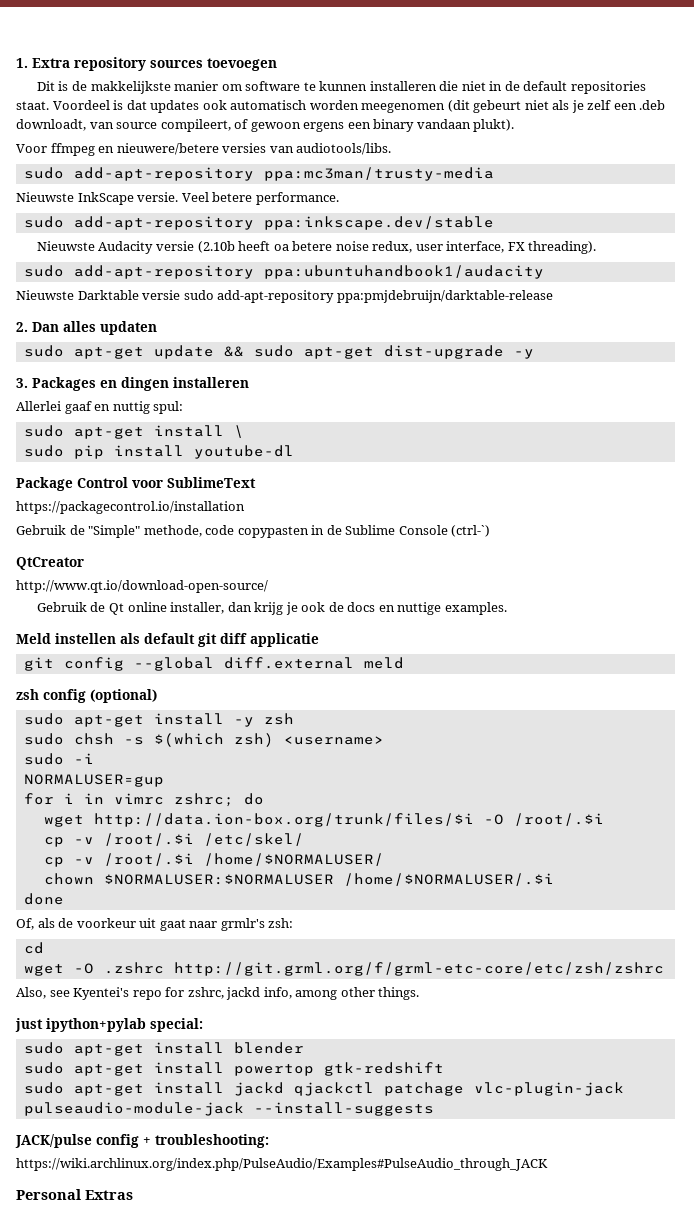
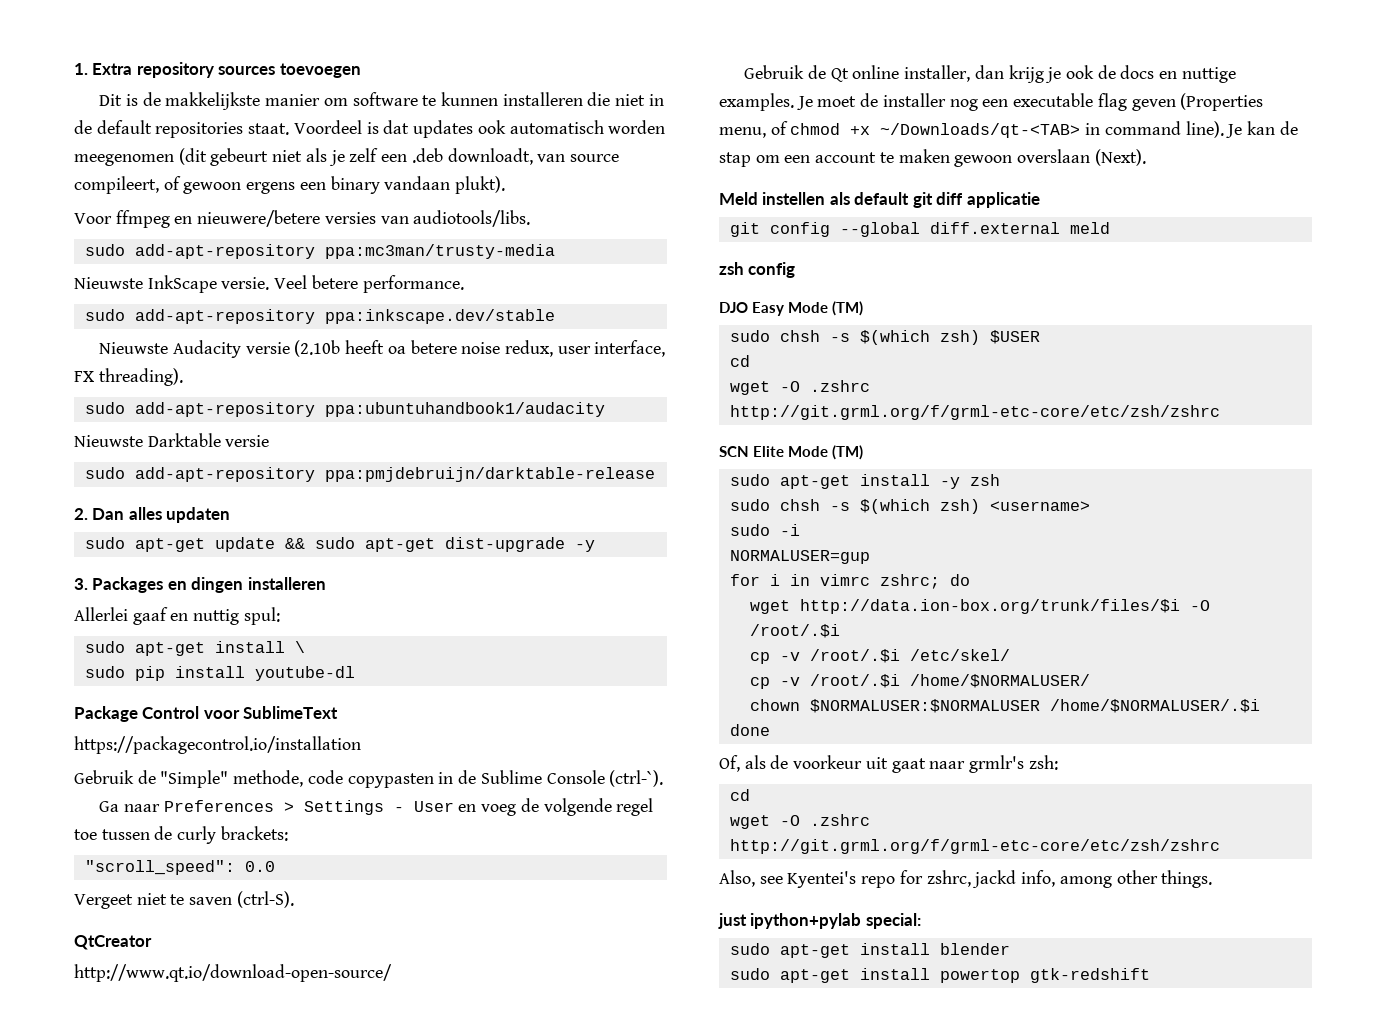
(181, 295) none -> (270, 441) //
[451,525,491,537] (ctrl-`) -> [609,770,664,787] [99,798,654,816] [74,826,288,844] [84,860,275,875] [74,891,294,909] (ctrl-`). // Ga naar Preferences > Settings - User en voeg de volgende regel toe tussen de curly brackets: // "scroll_speed": 0.0 // Vergeet niet te saven (ctrl-S).
(507, 608) none -> [796,93,1264,111] [719,121,1298,138] [719,149,1146,167] Je moet de installer nog een executable flag geven (Properties menu, of chmod +x ~/Downloads/qt-<TAB> in command line). Je kan de stap om een account te maken gewoon overslaan (Next).
[90,689,157,703] (optional) -> [719,301,864,316] [729,330,1040,345] [729,355,750,367] [729,380,870,395] [729,405,1220,420] [719,445,864,460] // DJO Easy Mode (TM) // sudo chsh -s $(which zsh) $USER // cd // wget -O .zshrc http://git.grml.org/f/grml-etc-core/etc/zsh/zshrc // SCN Elite Mode (TM)
[23,1082,624,1096] [23,1102,434,1116] [15,1134,269,1148] [16,1158,548,1171] [16,1189,133,1200] // sudo apt-get install jackd qjackctl patchage vlc-plugin-jack pulseaudio-module-jack --install-suggests // JACK/pulse config + troubleshooting: // https://wiki.archlinux.org/index.php/PulseAudio/Examples#PulseAudio_through_JACK // Personal Extras -> (1150, 975) none

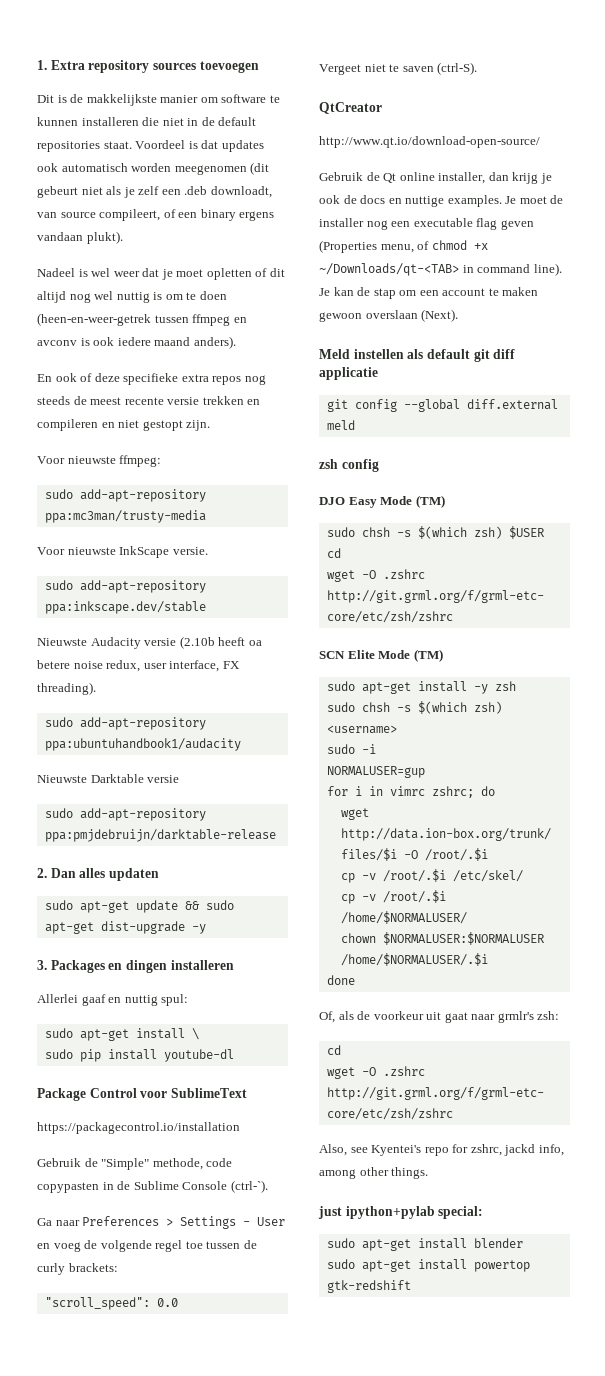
[183,182,296,194] gewoon ergens -> (176, 213) none
(380, 185) none -> [239,211,275,221] ergens
[74,210,531,228] Voor ffmpeg en nieuwere/betere versies van audiotools/libs. -> [37,268,285,280] [37,291,227,303] [37,313,247,326] [37,336,236,349] [37,373,266,385] [37,396,261,405] [37,419,211,431] [37,455,162,467] Nadeel is wel weer dat je moet opletten of dit altijd nog wel nuttig is om te doen (heen-en-weer-getrek tussen ffmpeg en avconv is ook iedere maand anders). // En ook of deze specifieke extra repos nog steeds de meest recente versie trekken en compileren en niet gestopt zijn. // Voor nieuwste ffmpeg:
[74,277,143,289] Nieuwste -> [37,547,116,555] Voor nieuwste
[274,275,464,293] Veel betere performance. -> (208, 551) none

